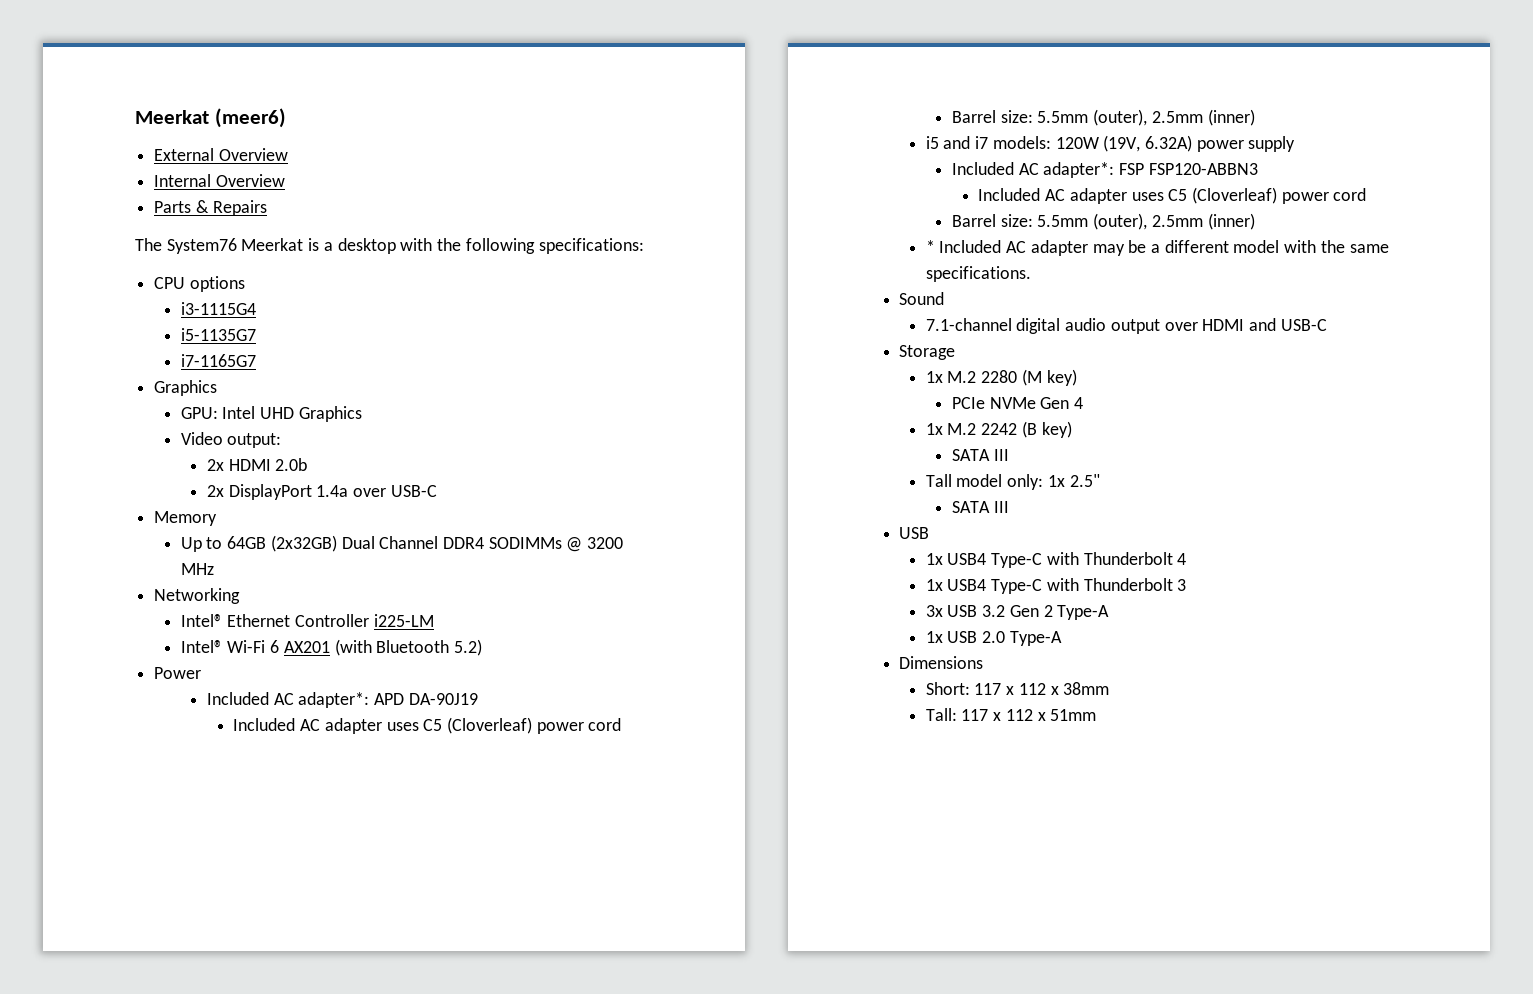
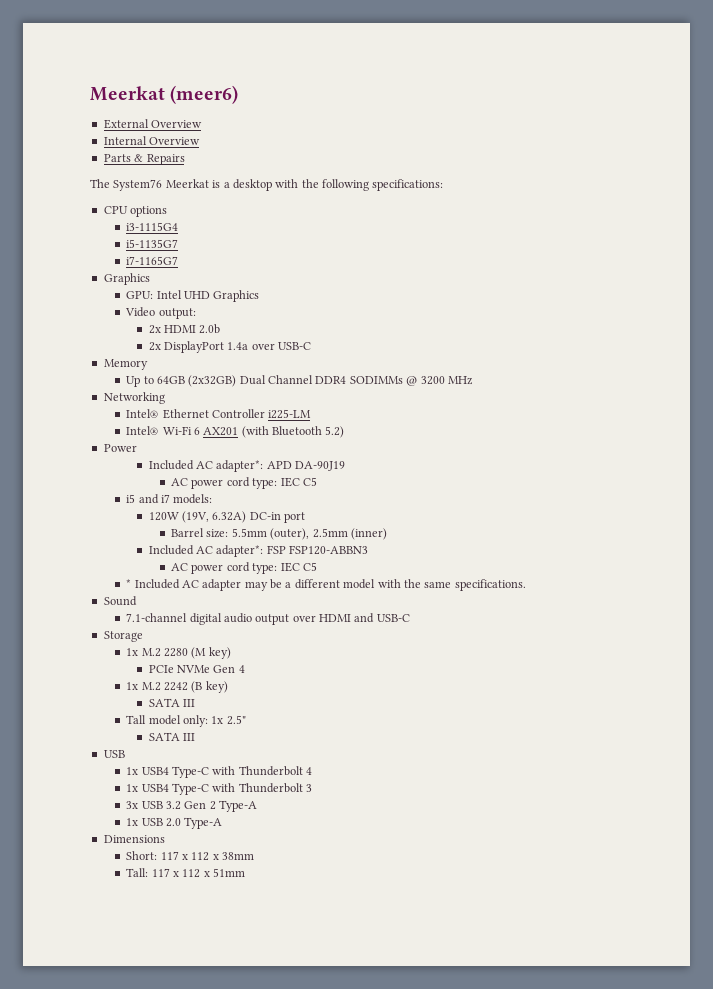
[233,717,622,734] [952,109,1255,126] [925,135,1296,152] Included AC adapter uses C5 (Cloverleaf) power cord // Barrel size: 5.5mm (outer), 2.5mm (inner) // i5 and i7 models: 120W (19V, 6.32A) power supply -> [171,477,317,489] [126,494,213,504] [148,511,306,523] [171,528,387,540] AC power cord type: IEC C5 // i5 and i7 models: // 120W (19V, 6.32A) DC-in port // Barrel size: 5.5mm (outer), 2.5mm (inner)
[978,187,1367,204] [952,213,1255,230] Included AC adapter uses C5 (Cloverleaf) power cord // Barrel size: 5.5mm (outer), 2.5mm (inner) -> [171,562,317,574] AC power cord type: IEC C5

